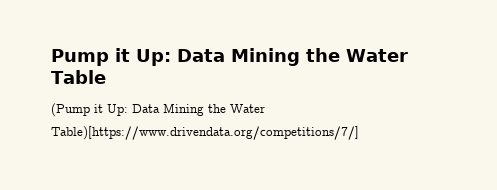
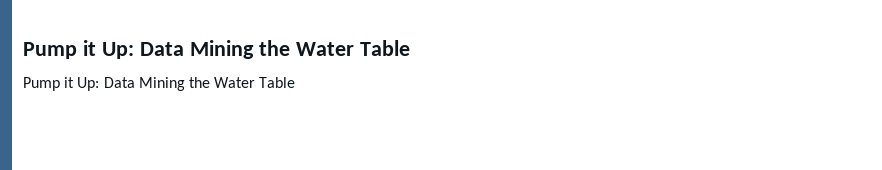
[51,103,265,117] [51,126,359,140] (Pump it Up: Data Mining the Water Table)[https://www.drivendata.org/competitions/7/] -> [23,77,296,91] Pump it Up: Data Mining the Water Table

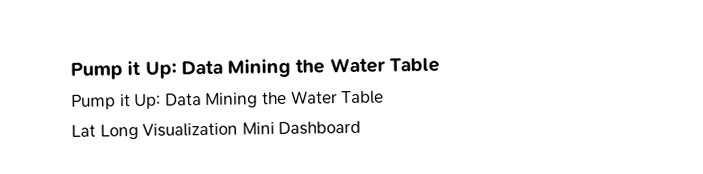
(296, 82) none -> [71,120,362,140] // Lat Long Visualization Mini Dashboard

